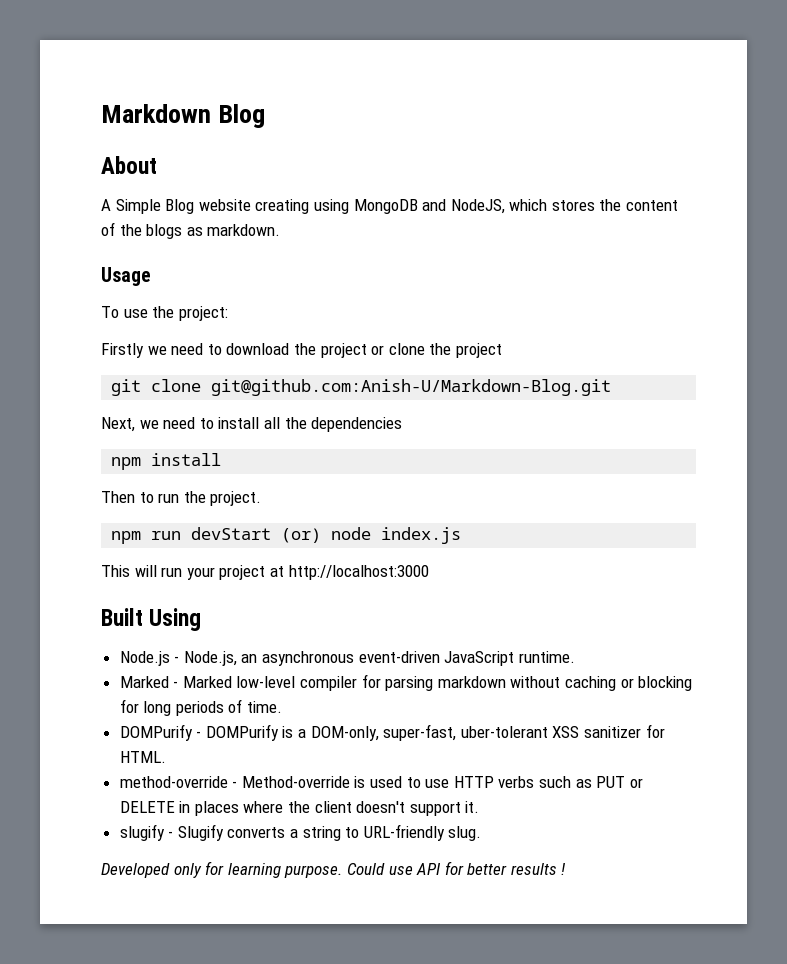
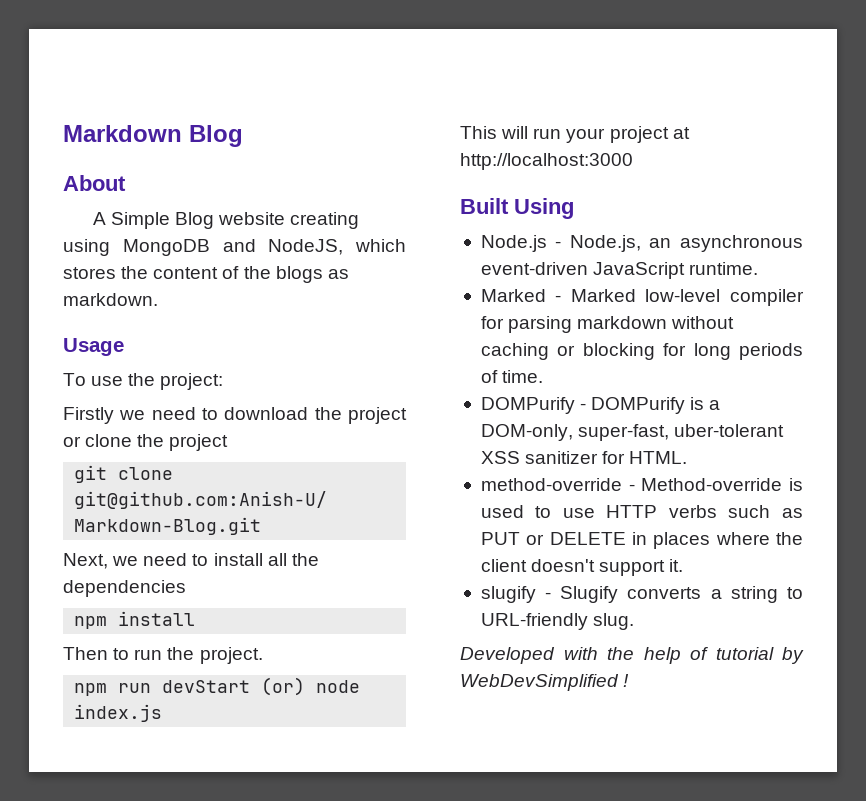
[173,861,557,878] only for learning purpose. Could use API for better results -> [563,647,804,664] [460,674,619,691] with the help of tutorial by WebDevSimplified

